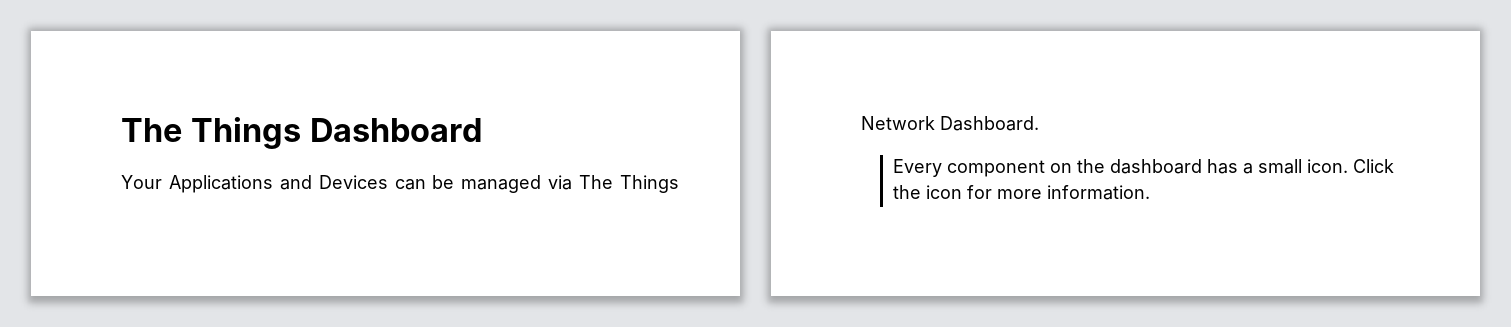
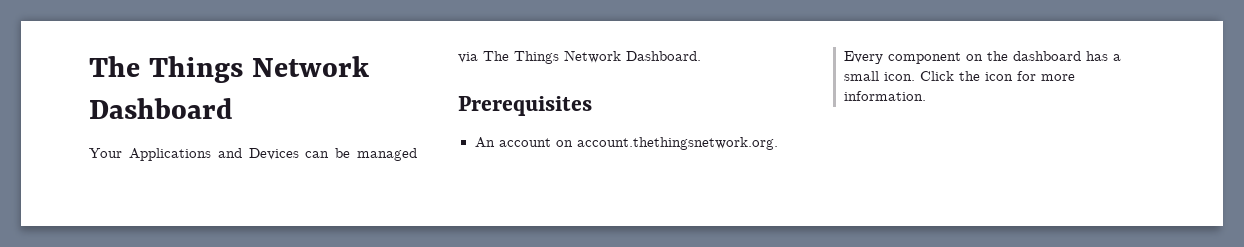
[121,117,301,149] The Things -> [89,56,369,83] The Things Network
(1039, 123) none -> [458,96,592,116] [474,137,778,150] // Prerequisites // An account on account.thethingsnetwork.org.

